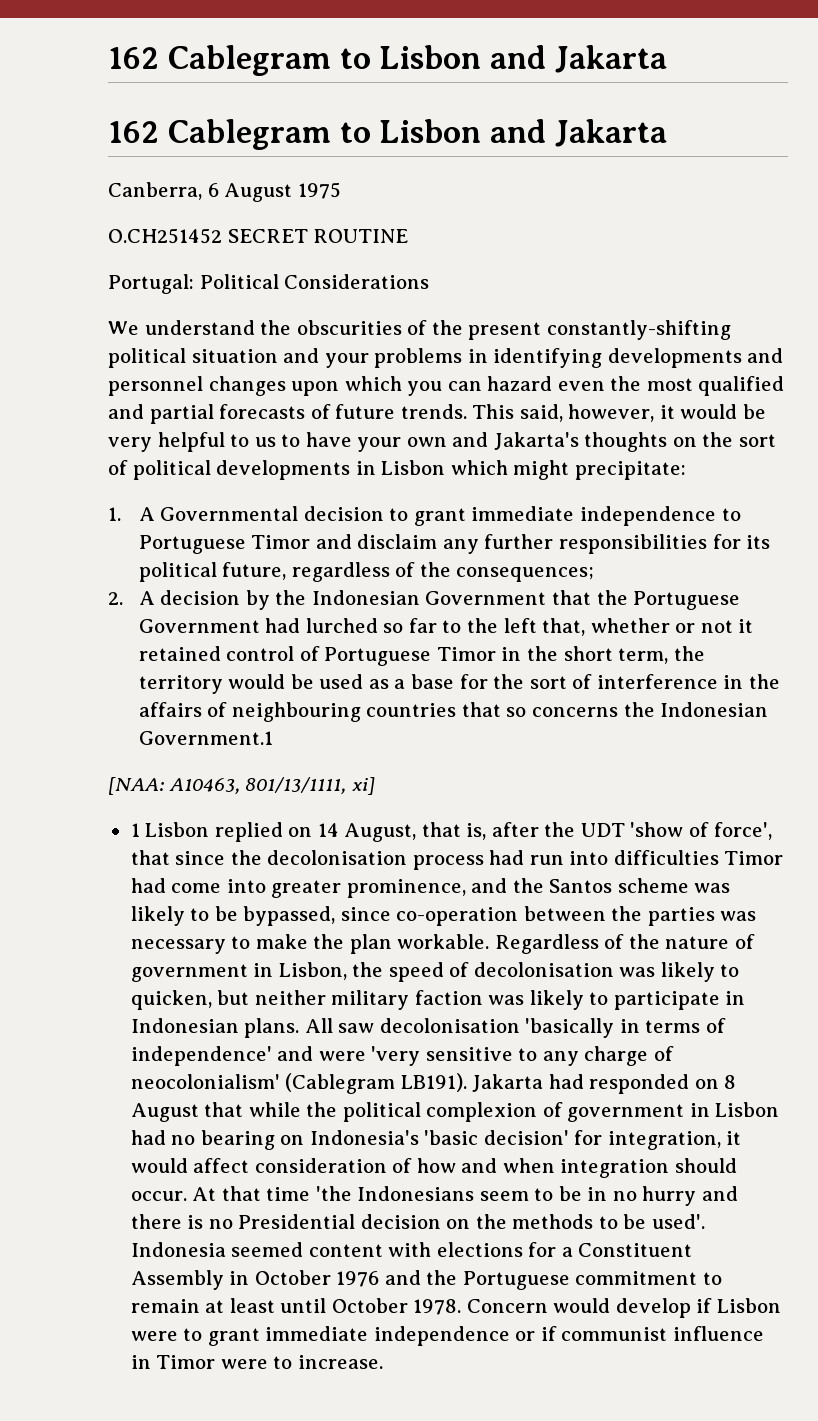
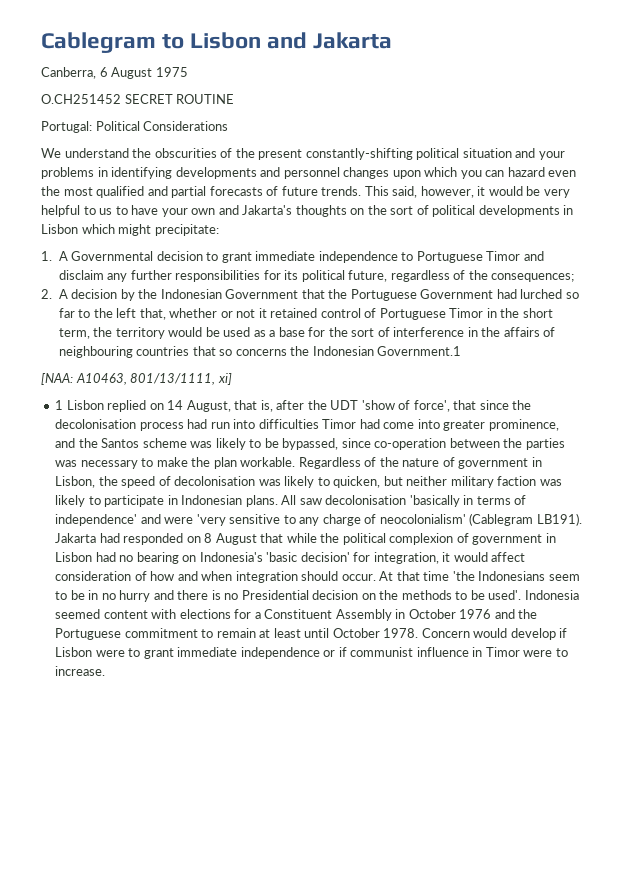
[108,45,667,76] [108,121,159,143] 162 Cablegram to Lisbon and Jakarta // 162 -> (41, 42) none

